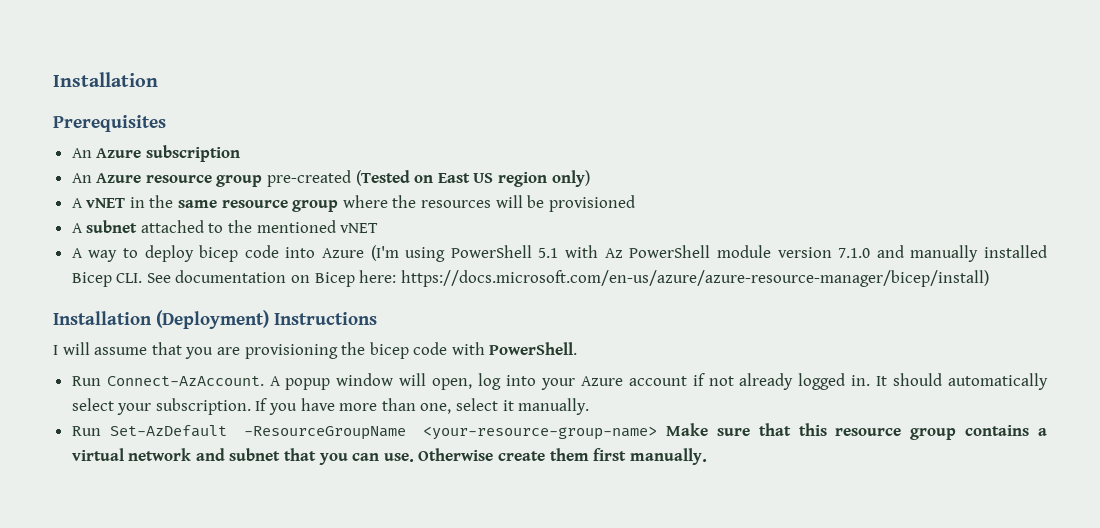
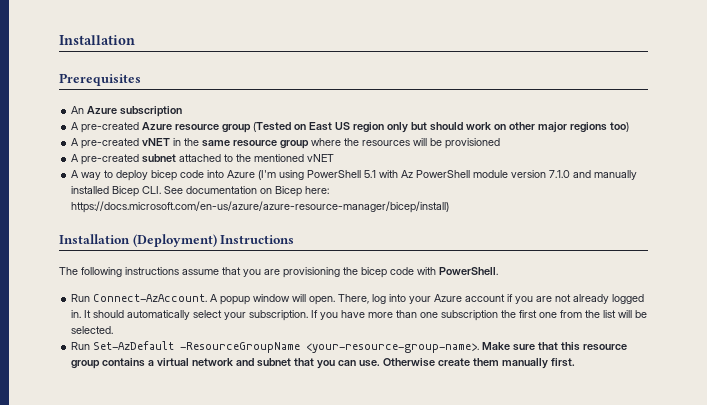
[71,173,92,183] An -> [71,122,140,133] A pre-created
[267,170,352,187] pre-created -> (252, 128) none
[551,170,590,187] [71,198,83,208] only) // A -> [387,122,630,133] [71,138,140,149] only but should work on other major regions too) // A pre-created
(83, 228) none -> [81,154,140,165] pre-created
[53,342,90,355] I will -> [59,267,179,277] The following instructions
[432,378,473,390] open, -> [309,294,370,305] open. There,
(705, 379) none -> [515,296,553,304] you are
[420,398,590,415] one, select it manually. -> [420,310,648,321] [71,326,114,334] one subscription the first one from the list will be selected.
[423,426,658,440] <your-resource-group-name> -> [306,343,480,353] <your-resource-group-name>.
[593,448,707,465] first manually. -> [502,358,576,369] manually first.

